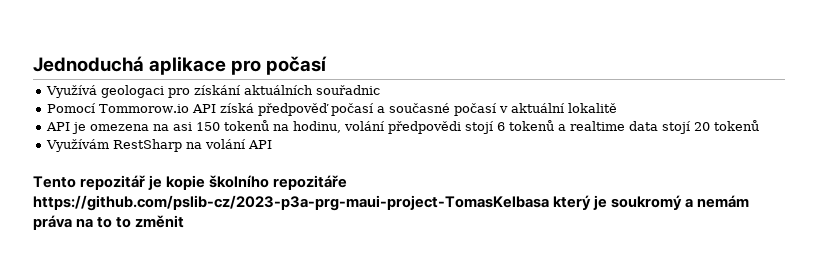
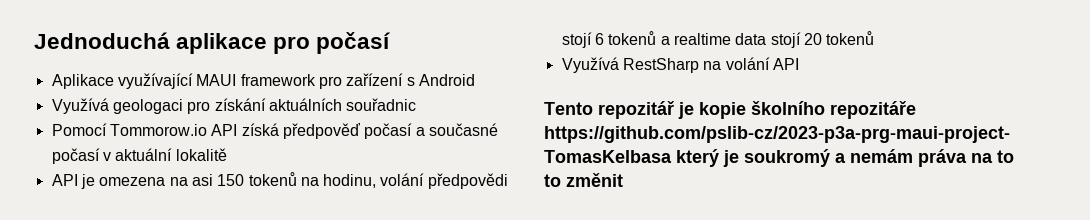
(328, 65) none -> [51,73,475,89] // Aplikace využívající MAUI framework pro zařízení s Android
[46,139,110,152] Využívám -> [561,57,619,73] Využívá

